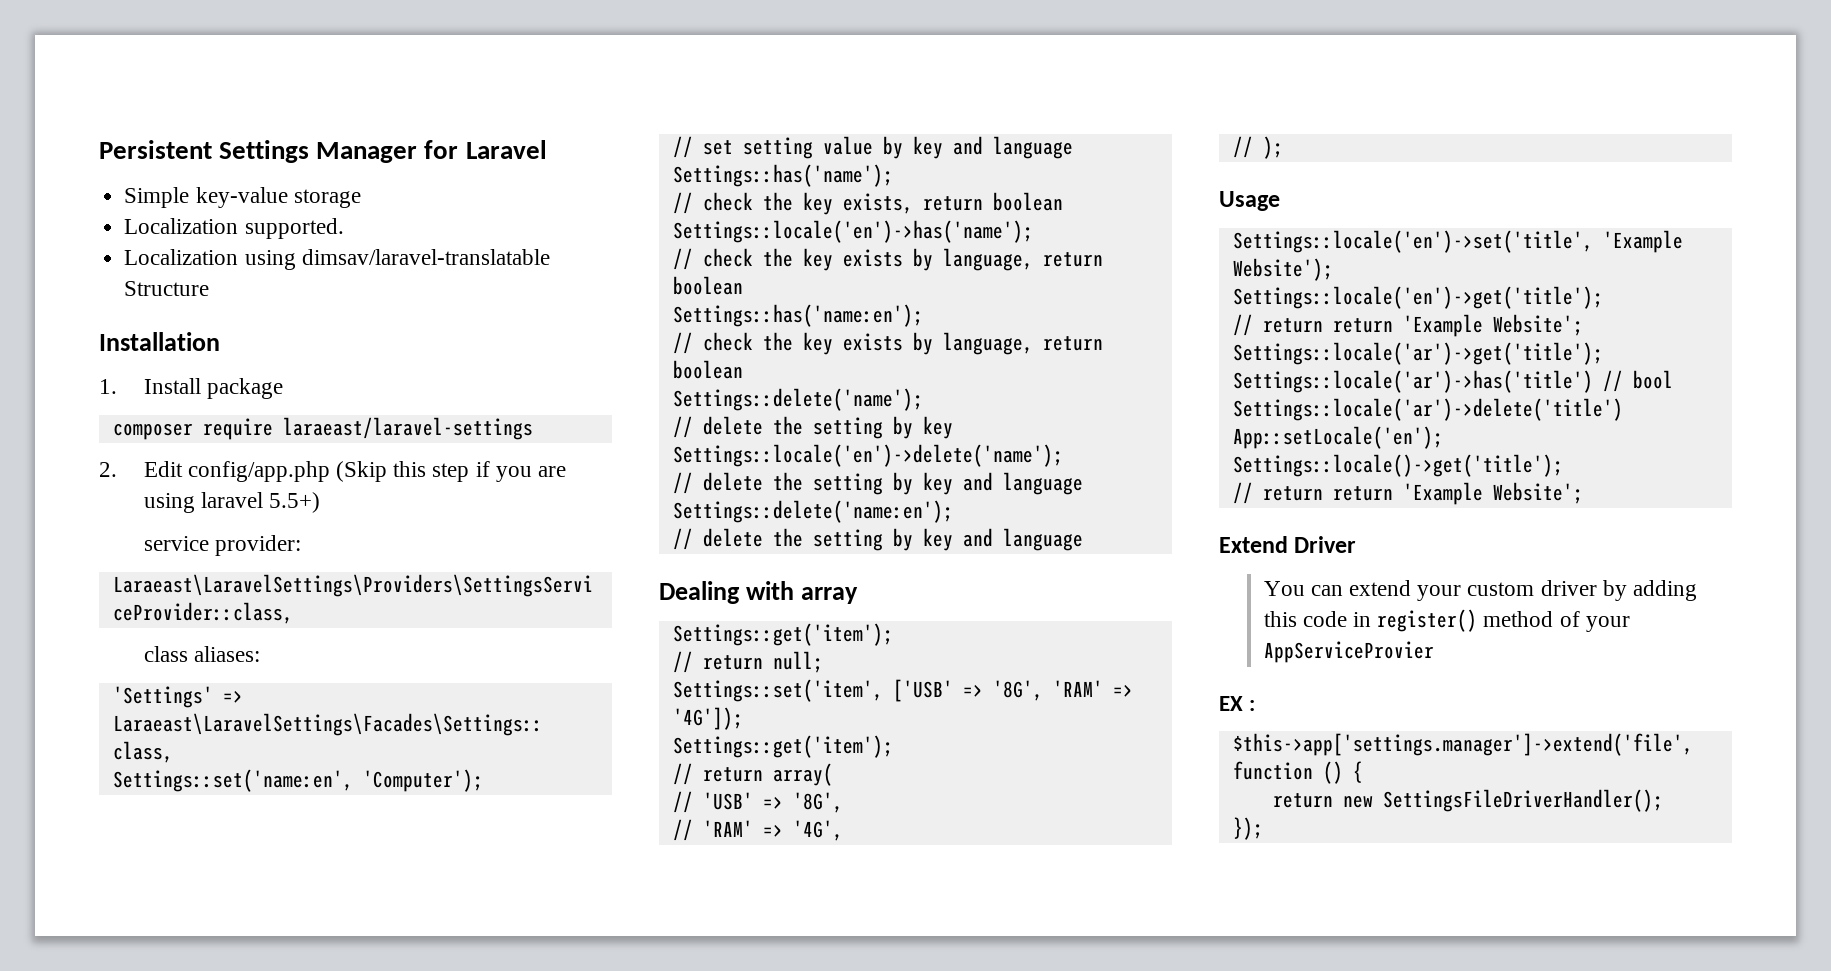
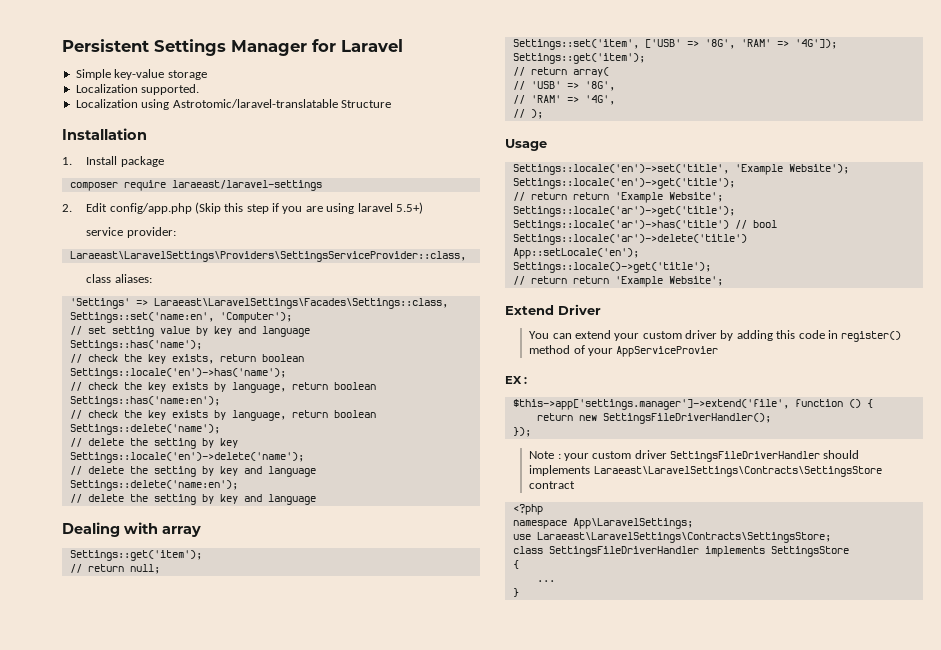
[301,249,550,265] dimsav/laravel-translatable -> [172,99,338,108] Astrotomic/laravel-translatable
(1263, 828) none -> [529,450,860,462] [529,465,882,477] [529,481,576,489] [512,504,543,515] [512,518,693,529] [512,532,831,543] [512,546,849,557] [512,560,519,569] [536,580,555,582] [512,588,519,597] // Note : your custom driver SettingsFileDriverHandler should implements Laraeast\LaravelSettings\Contracts\SettingsStore contract // <?php // namespace App\LaravelSettings; // use Laraeast\LaravelSettings\Contracts\SettingsStore; // class SettingsFileDriverHandler implements SettingsStore // { // ... // }

